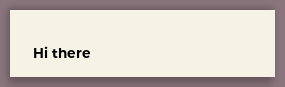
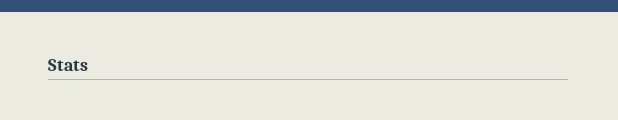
[33,46,91,58] Hi there -> [48,59,88,71] Stats

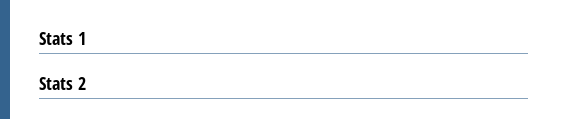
[48,59,88,71] Stats -> [39,32,86,45] [39,77,86,90] Stats 1 // Stats 2

